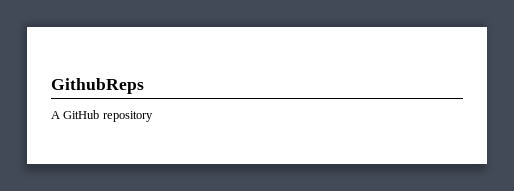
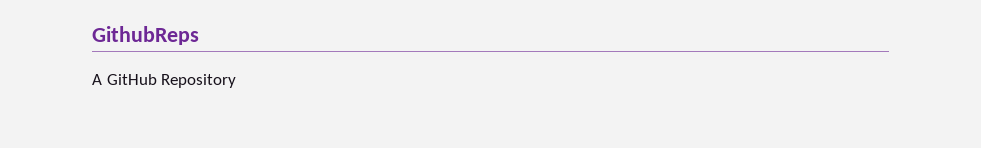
[102,111,153,122] repository -> [161,74,237,88] Repository

